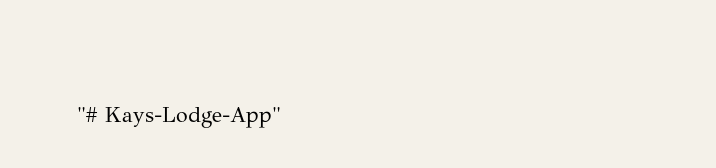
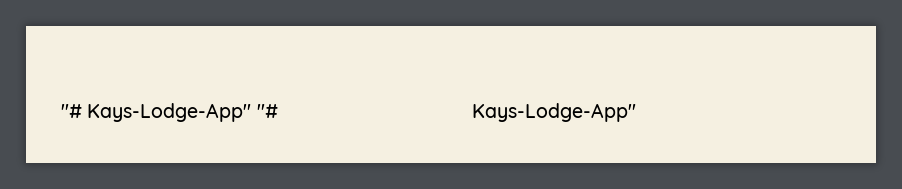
[77,107,281,128] "# Kays-Lodge-App" -> [61,103,636,122] "# Kays-Lodge-App" "# Kays-Lodge-App"

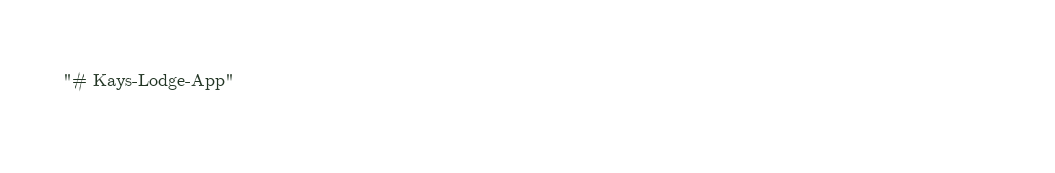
[61,103,636,122] "# Kays-Lodge-App" "# Kays-Lodge-App" -> [63,71,234,92] "# Kays-Lodge-App"

